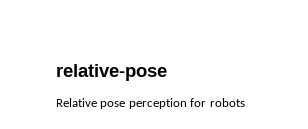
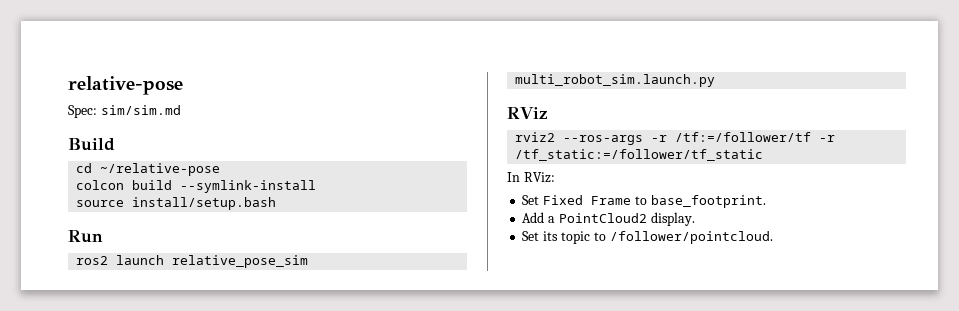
[56,98,245,109] Relative pose perception for robots -> [68,105,181,118] [68,138,115,151] [76,163,221,176] [76,180,317,193] [76,197,277,210] [68,230,103,243] [76,255,309,268] [515,74,716,87] [507,107,547,119] [515,132,836,145] [515,149,764,161] [507,172,555,183] [522,195,766,208] [522,212,695,226] [522,231,773,244] Spec: sim/sim.md // Build // cd ~/relative-pose // colcon build --symlink-install // source install/setup.bash // Run // ros2 launch relative_pose_sim multi_robot_sim.launch.py // RViz // rviz2 --ros-args -r /tf:=/follower/tf -r /tf_static:=/follower/tf_static // In RViz: // Set Fixed Frame to base_footprint. // Add a PointCloud2 display. // Set its topic to /follower/pointcloud.

